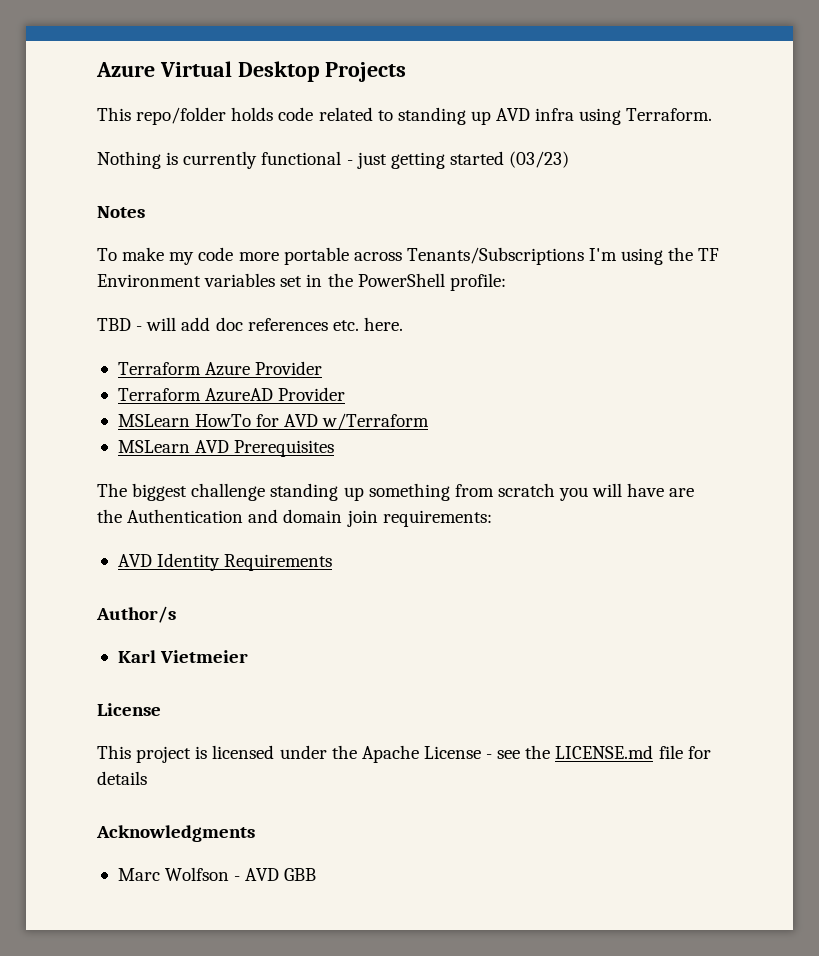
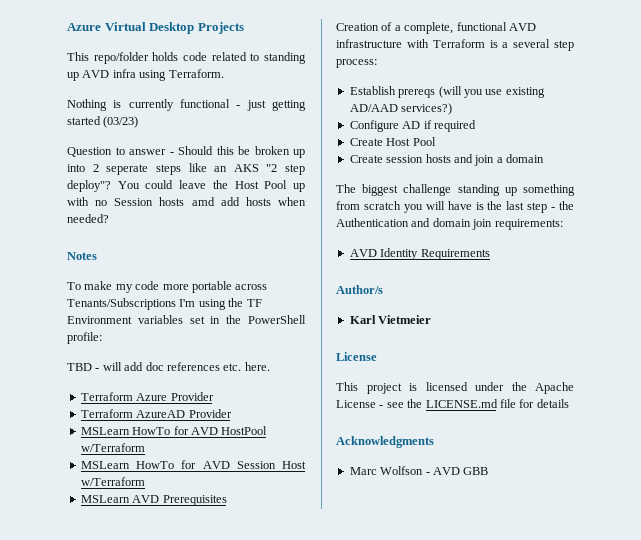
(570, 159) none -> [67,146,305,158] [67,163,305,175] [67,180,305,192] [67,197,306,206] [67,214,109,223] // Question to answer - Should this be broken up into 2 seperate steps like an AKS "2 step deploy"? You could leave the Host Pool up with no Session hosts amd add hosts when needed?
[322,413,430,430] [117,440,335,457] w/Terraform // MSLearn AVD Prerequisites -> [221,426,268,435] [80,443,145,452] [80,460,306,469] [80,477,145,486] [80,495,227,506] [336,22,536,34] [336,39,574,51] [336,59,377,68] [349,86,545,98] [349,103,453,115] [349,120,476,132] [349,137,436,146] [349,154,544,166] HostPool w/Terraform // MSLearn HowTo for AVD Session Host w/Terraform // MSLearn AVD Prerequisites // Creation of a complete, functional AVD infrastructure with Terraform is a several step process: // Establish prereqs (will you use existing AD/AAD services?) // Configure AD if required // Create Host Pool // Create session hosts and join a domain
[669,488,695,497] are -> [475,201,556,213] is the last step -

